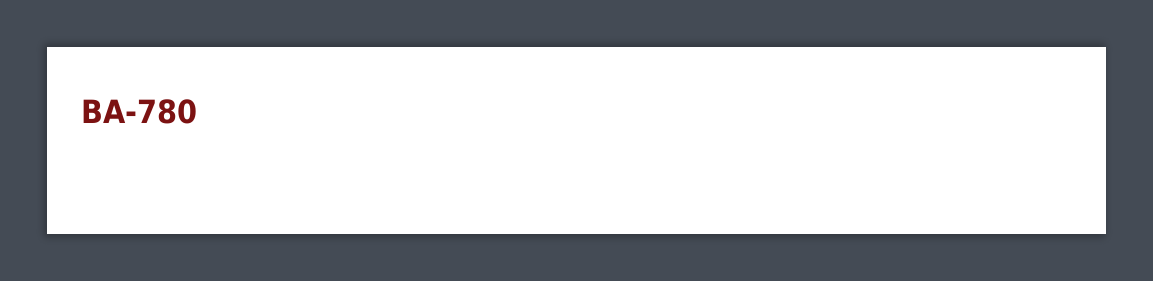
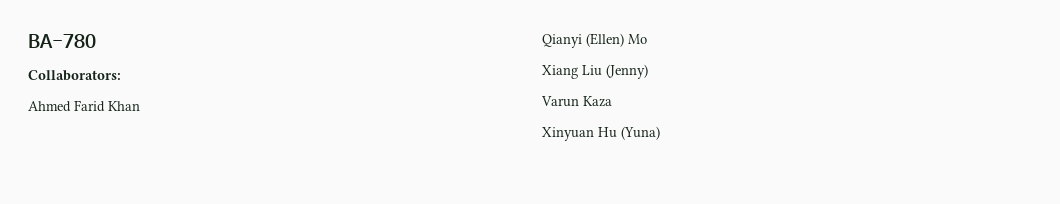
(197, 111) none -> [28,70,121,81] [28,100,140,112] [542,33,647,48] [542,64,648,79] [541,96,612,107] [542,126,660,141] // Collaborators: // Ahmed Farid Khan // Qianyi (Ellen) Mo // Xiang Liu (Jenny) // Varun Kaza // Xinyuan Hu (Yuna)

